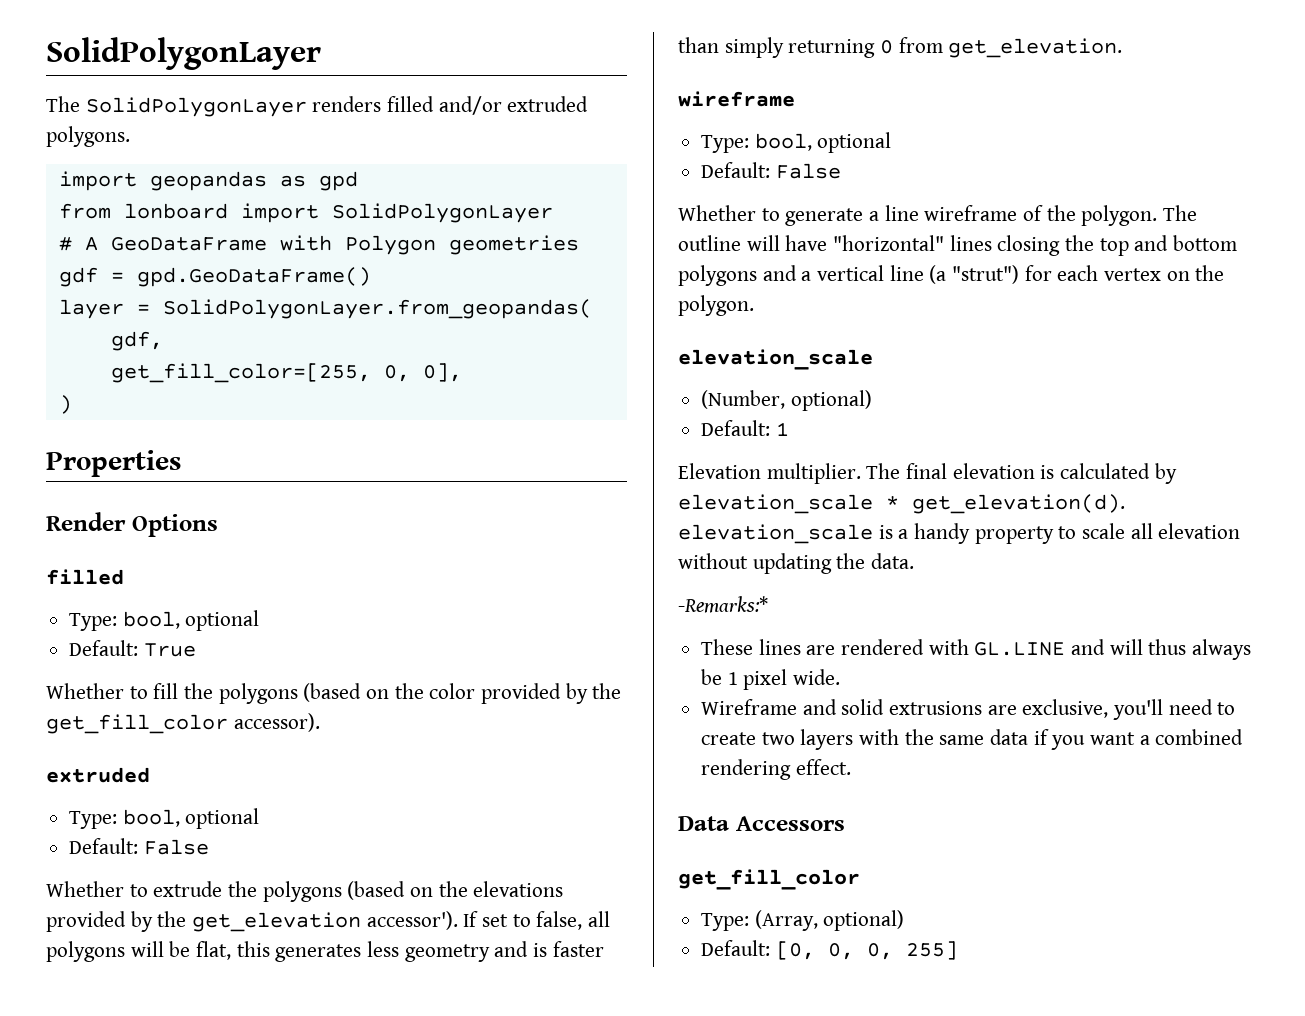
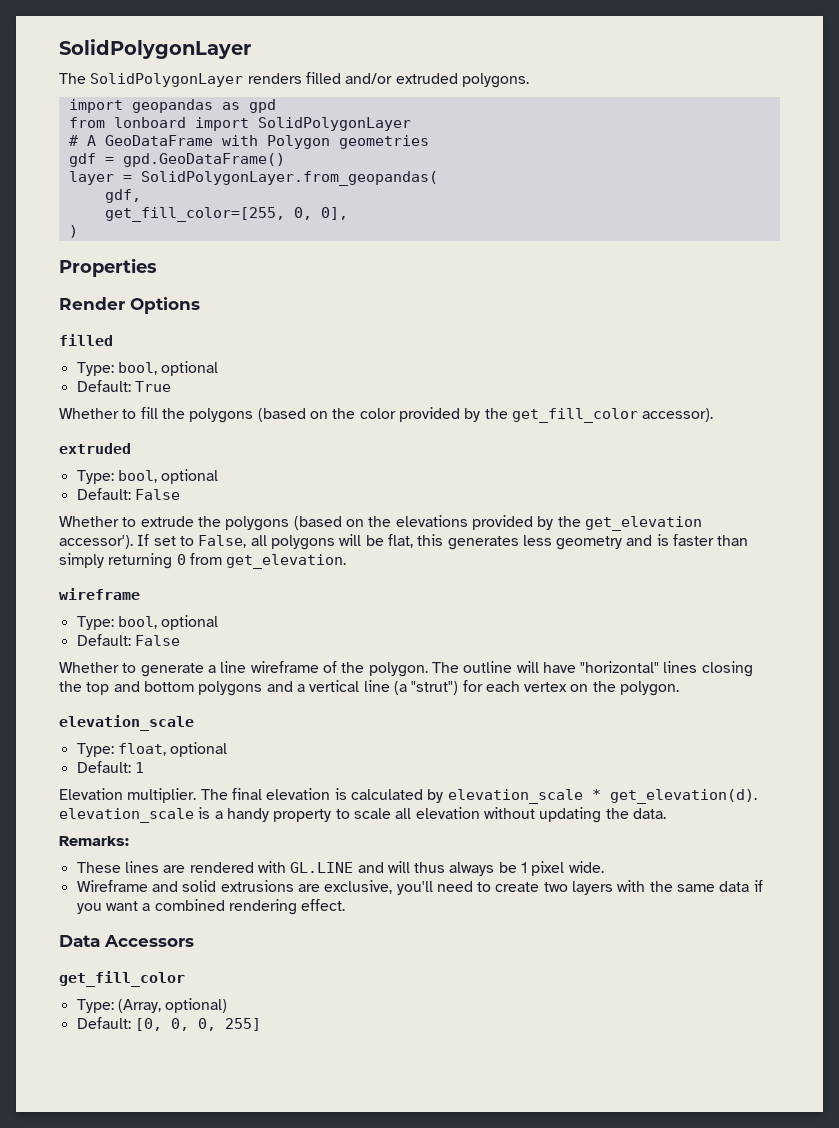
[536,911,583,930] false, -> [198,535,247,548] False,
[701,390,872,411] (Number, optional) -> [76,742,228,757] Type: float, optional
[678,596,768,613] -Remarks:* -> [59,836,129,846] Remarks:

